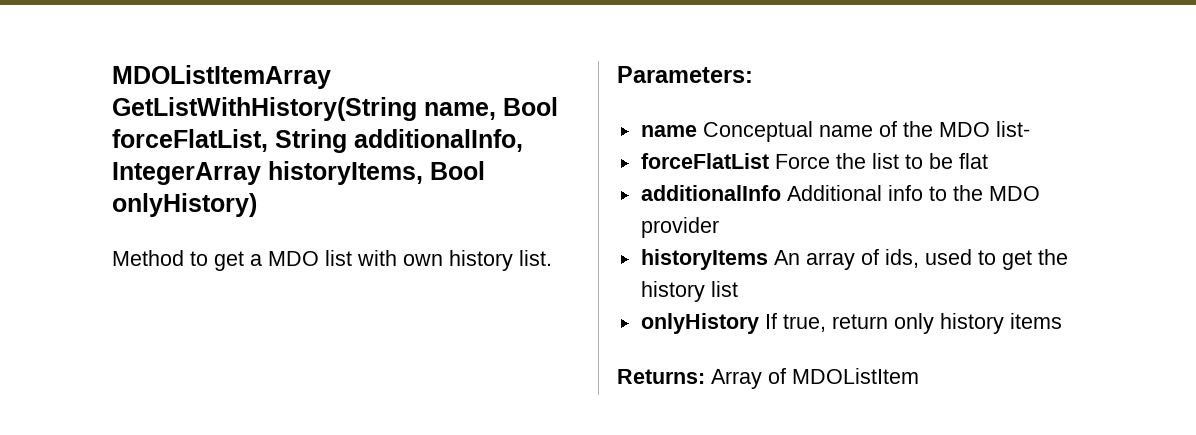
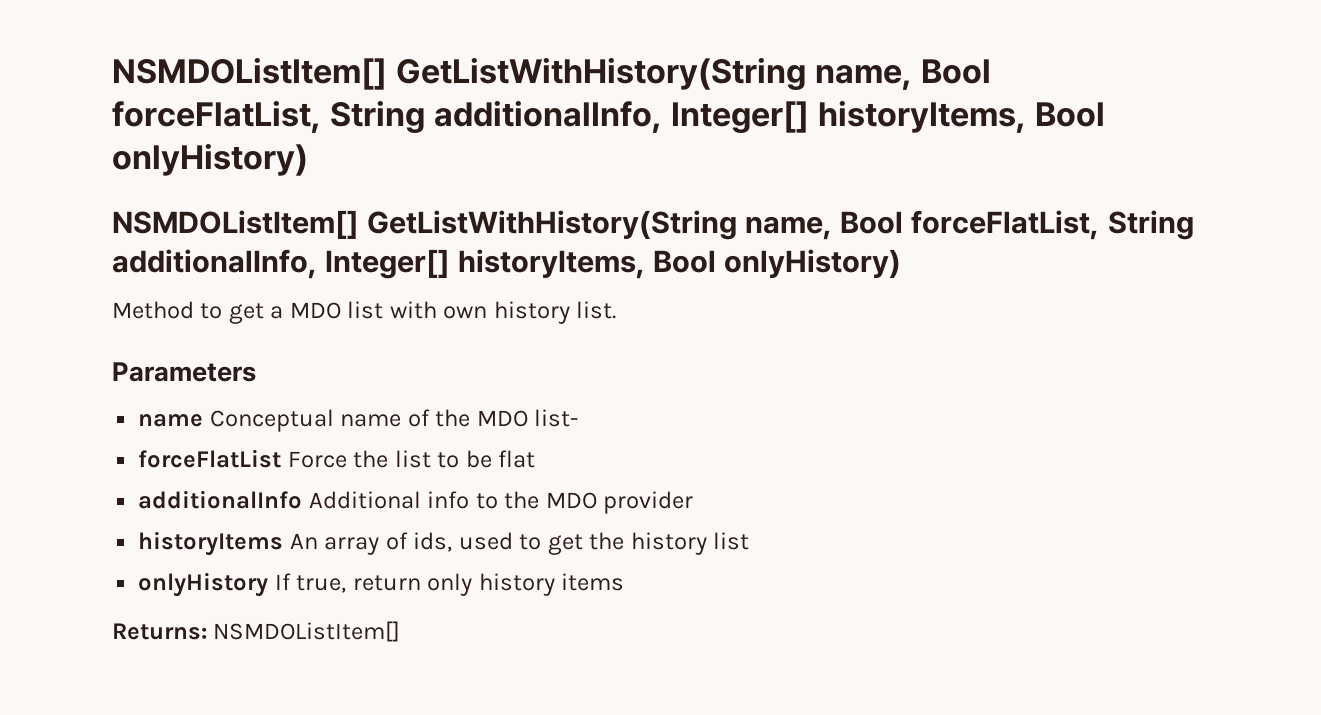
[112,65,331,89] [112,97,558,121] [112,129,523,153] [112,162,261,185] MDOListItemArray GetListWithHistory(String name, Bool forceFlatList, String additionalInfo, IntegerArray -> [112,57,992,91] [112,100,1106,134] [112,143,308,176] [112,210,1194,240] [112,249,451,279] NSMDOListItem[] GetListWithHistory(String name, Bool forceFlatList, String additionalInfo, Integer[] historyItems, Bool onlyHistory) // NSMDOListItem[] GetListWithHistory(String name, Bool forceFlatList, String additionalInfo, Integer[]
[617,66,753,83] Parameters: -> [112,362,256,382] Parameters
[711,368,919,389] Array of MDOListItem -> [213,621,401,642] NSMDOListItem[]

